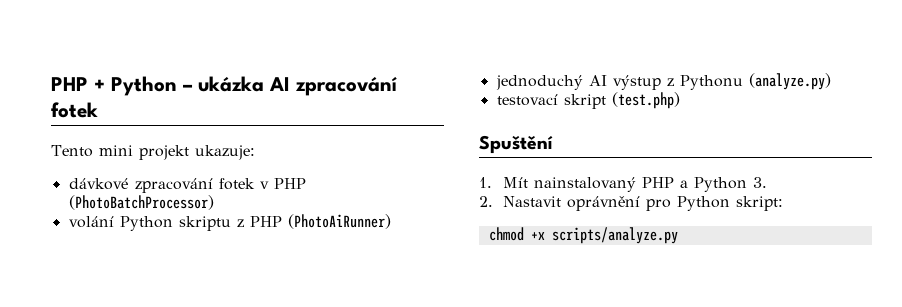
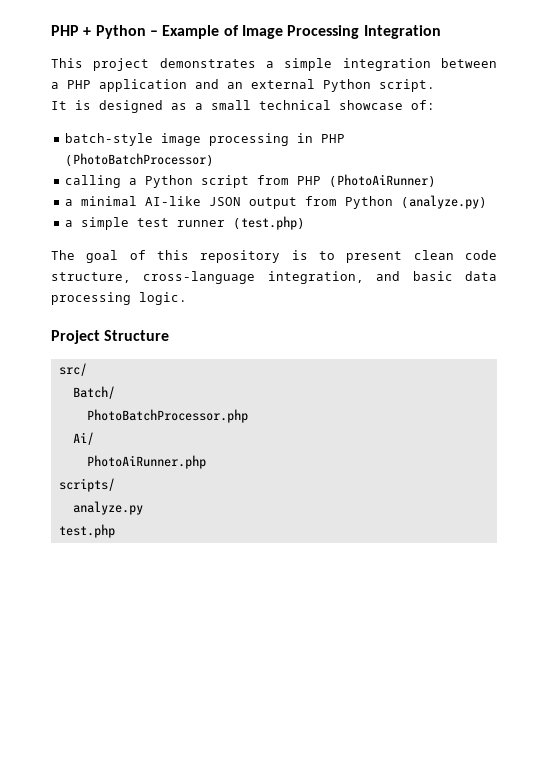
[198,76,397,96] [51,102,98,118] [51,145,255,160] [68,178,306,193] [68,195,214,210] [68,214,391,231] [495,73,831,90] [496,92,680,109] [479,135,553,154] [479,177,768,192] [479,196,784,211] [488,227,678,244] ukázka AI zpracování fotek // Tento mini projekt ukazuje: // dávkové zpracování fotek v PHP (PhotoBatchProcessor) // volání Python skriptu z PHP (PhotoAiRunner) // jednoduchý AI výstup z Pythonu (analyze.py) // testovací skript (test.php) // Spuštění // 1. Mít nainstalovaný PHP a Python 3. // 2. Nastavit oprávnění pro Python skript: // chmod +x scripts/analyze.py -> [162,25,441,39] [51,58,497,71] [51,79,435,92] [51,100,435,113] [64,133,345,146] [64,153,214,166] [64,174,436,188] [64,195,487,209] [64,216,305,230] [51,250,497,263] [51,271,497,284] [51,292,187,305] [51,330,170,344] [58,363,87,376] [72,386,115,399] [86,409,248,423] [72,432,94,445] [86,455,206,469] [58,478,115,492] [72,501,143,515] [58,524,115,538] Example of Image Processing Integration // This project demonstrates a simple integration between a PHP application and an external Python script. // It is designed as a small technical showcase of: // batch-style image processing in PHP (PhotoBatchProcessor) // calling a Python script from PHP (PhotoAiRunner) // a minimal AI-like JSON output from Python (analyze.py) // a simple test runner (test.php) // The goal of this repository is to present clean code structure, cross‑language integration, and basic data processing logic. // Project Structure // src/ // Batch/ // PhotoBatchProcessor.php // Ai/ // PhotoAiRunner.php // scripts/ // analyze.py // test.php

